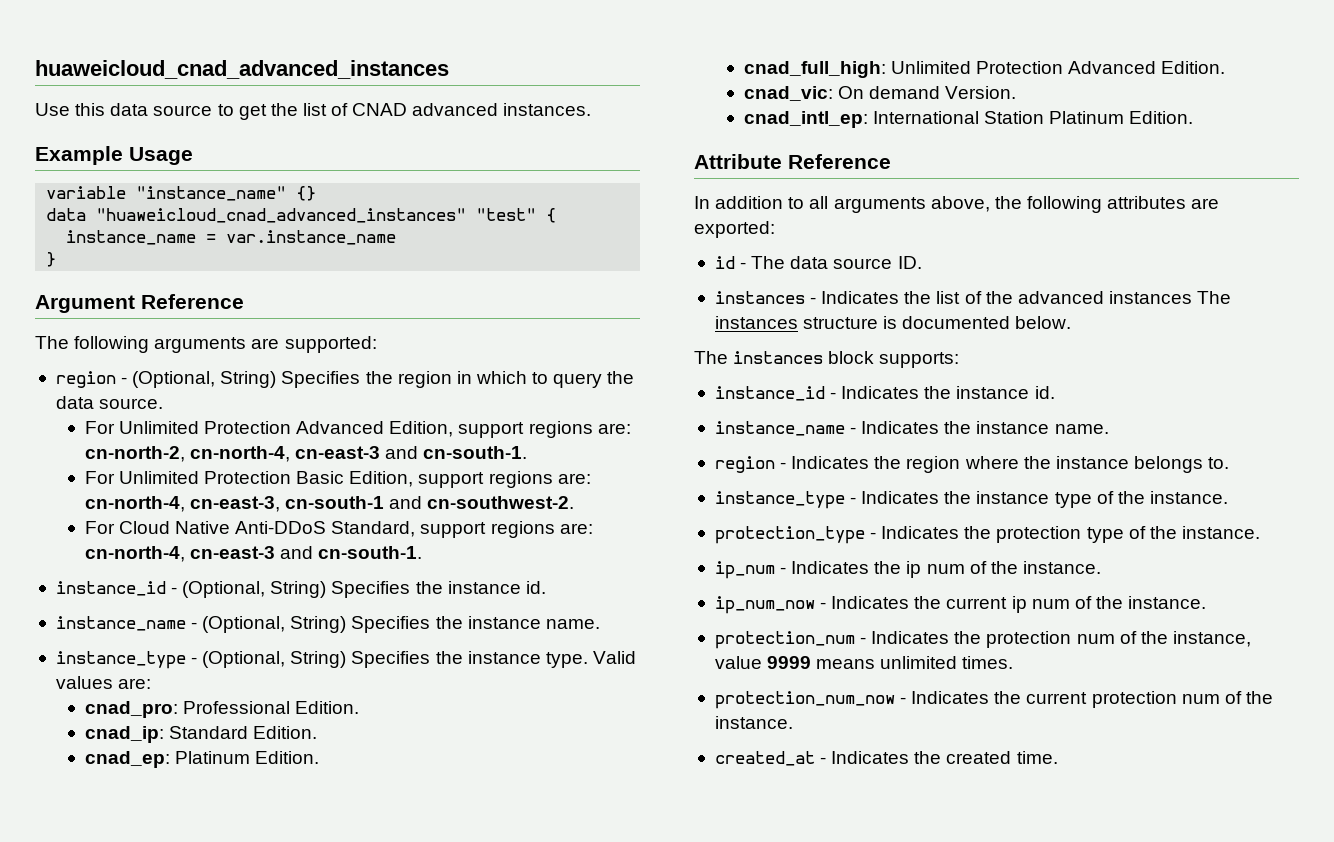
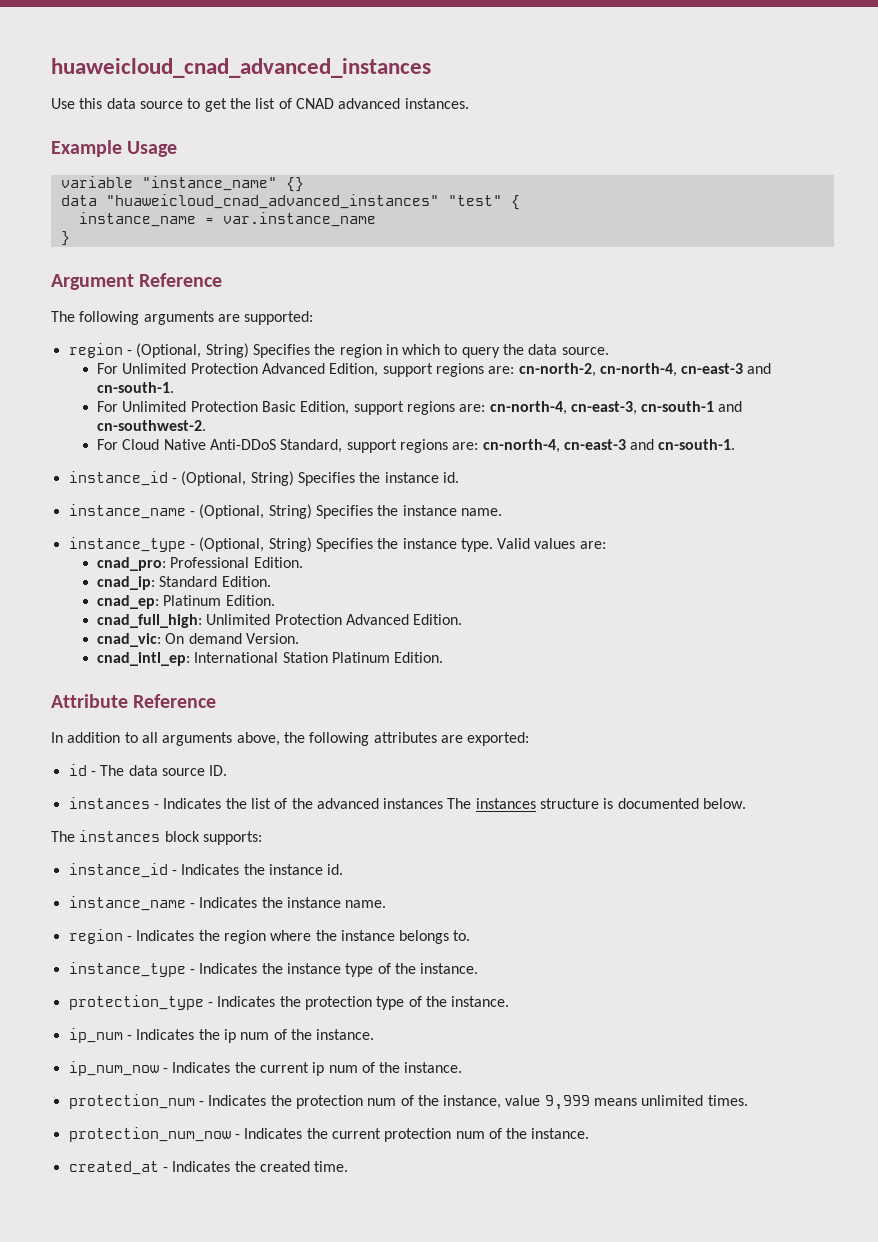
[767,656,812,669] 9999 -> [544,1095,590,1110] 9,999

